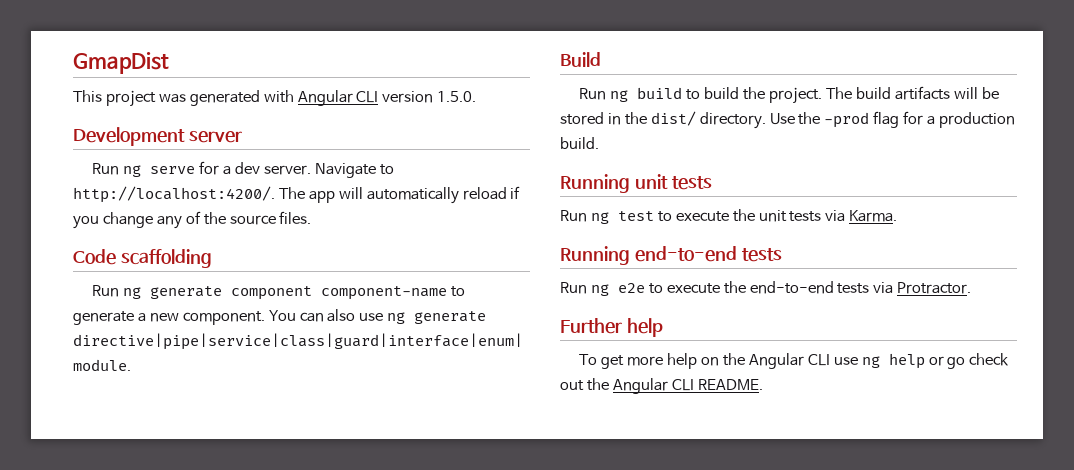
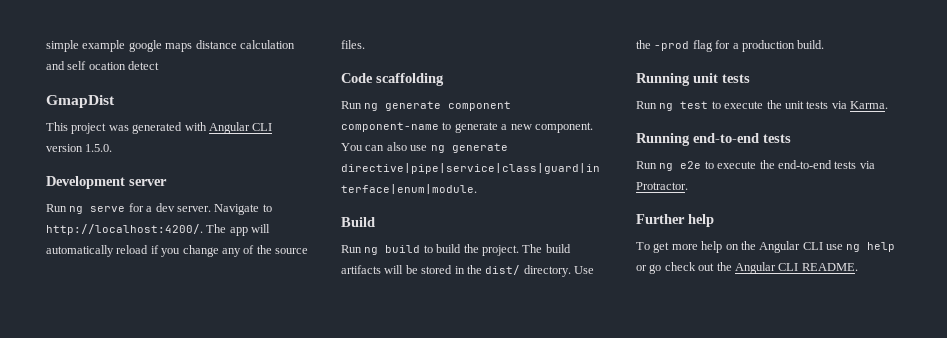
(73, 63) none -> [46,40,295,52] [46,61,160,70] simple example google maps distance calculation and self ocation detect //

